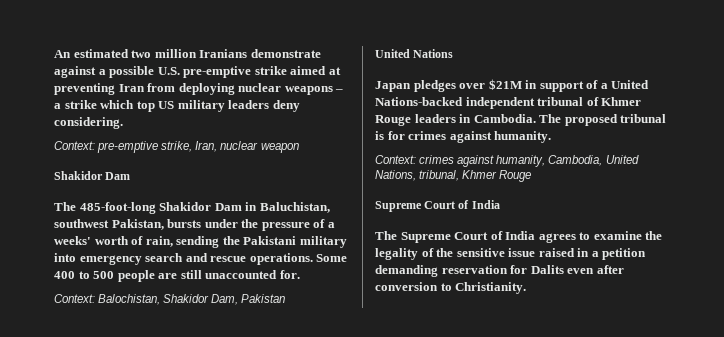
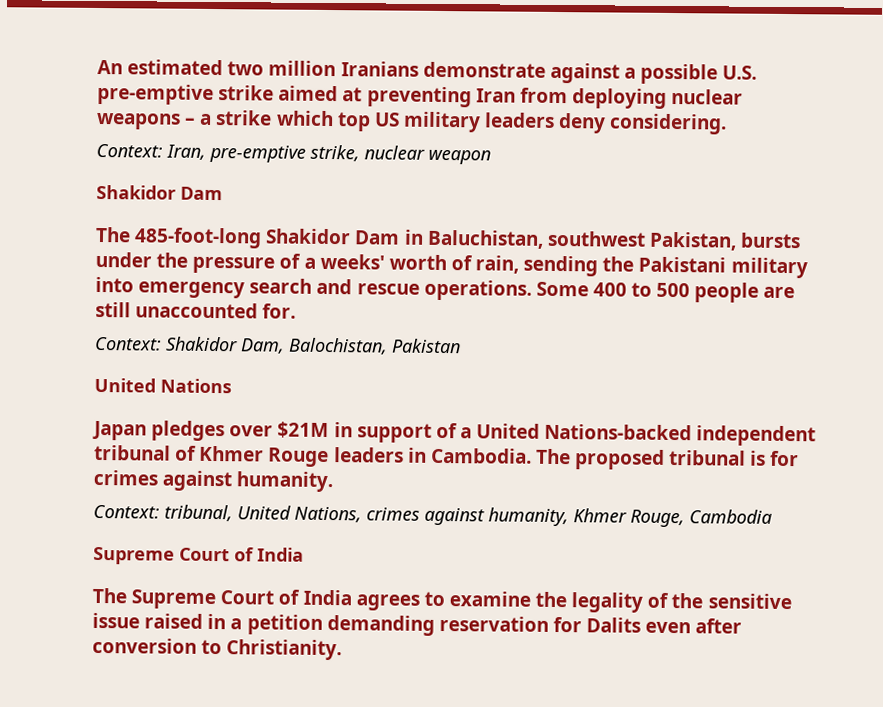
(95, 145) none -> [166,144,206,160] Iran,
[195,141,218,152] Iran, -> (360, 153) none
[98,294,161,305] Balochistan, -> (162, 343) none
(239, 299) none -> [288,337,388,355] Balochistan,
[419,155,639,167] [375,170,532,182] crimes against humanity, Cambodia, United Nations, tribunal, Khmer Rouge -> [164,504,772,528] tribunal, United Nations, crimes against humanity, Khmer Rouge, Cambodia

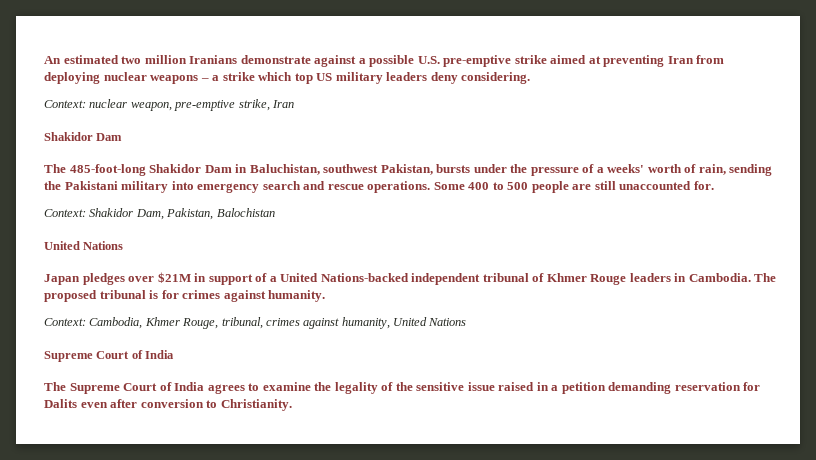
[166,144,491,165] Iran, pre-emptive strike, nuclear weapon -> [89,99,294,111] nuclear weapon, pre-emptive strike, Iran
[288,337,461,355] Balochistan, Pakistan -> [166,208,275,220] Pakistan, Balochistan
[164,504,772,528] tribunal, United Nations, crimes against humanity, Khmer Rouge, Cambodia -> [89,317,467,329] Cambodia, Khmer Rouge, tribunal, crimes against humanity, United Nations

